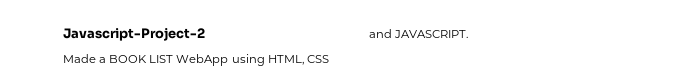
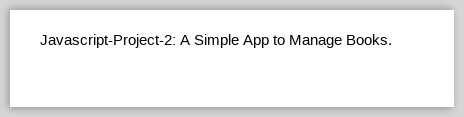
[63,27,205,41] [63,54,329,66] [369,29,469,38] Javascript-Project-2 // Made a BOOK LIST WebApp using HTML, CSS and JAVASCRIPT. -> [40,34,393,48] Javascript-Project-2: A Simple App to Manage Books.

